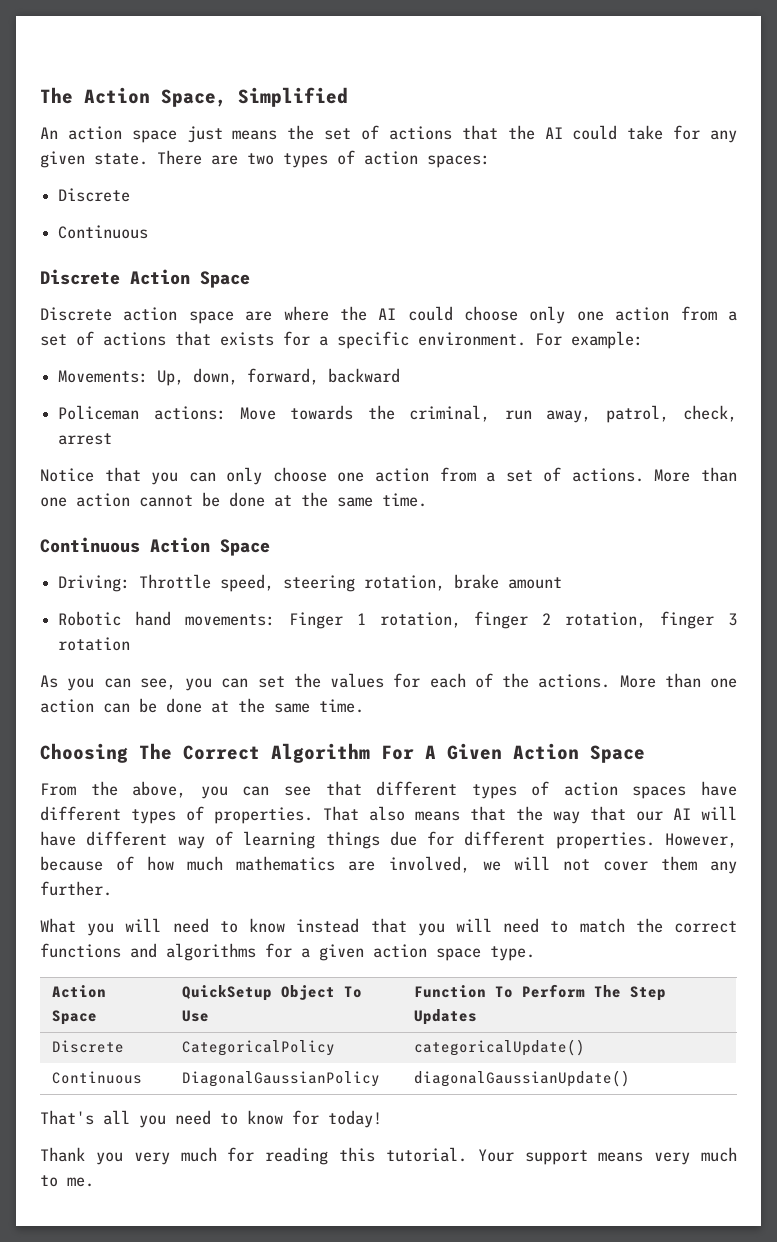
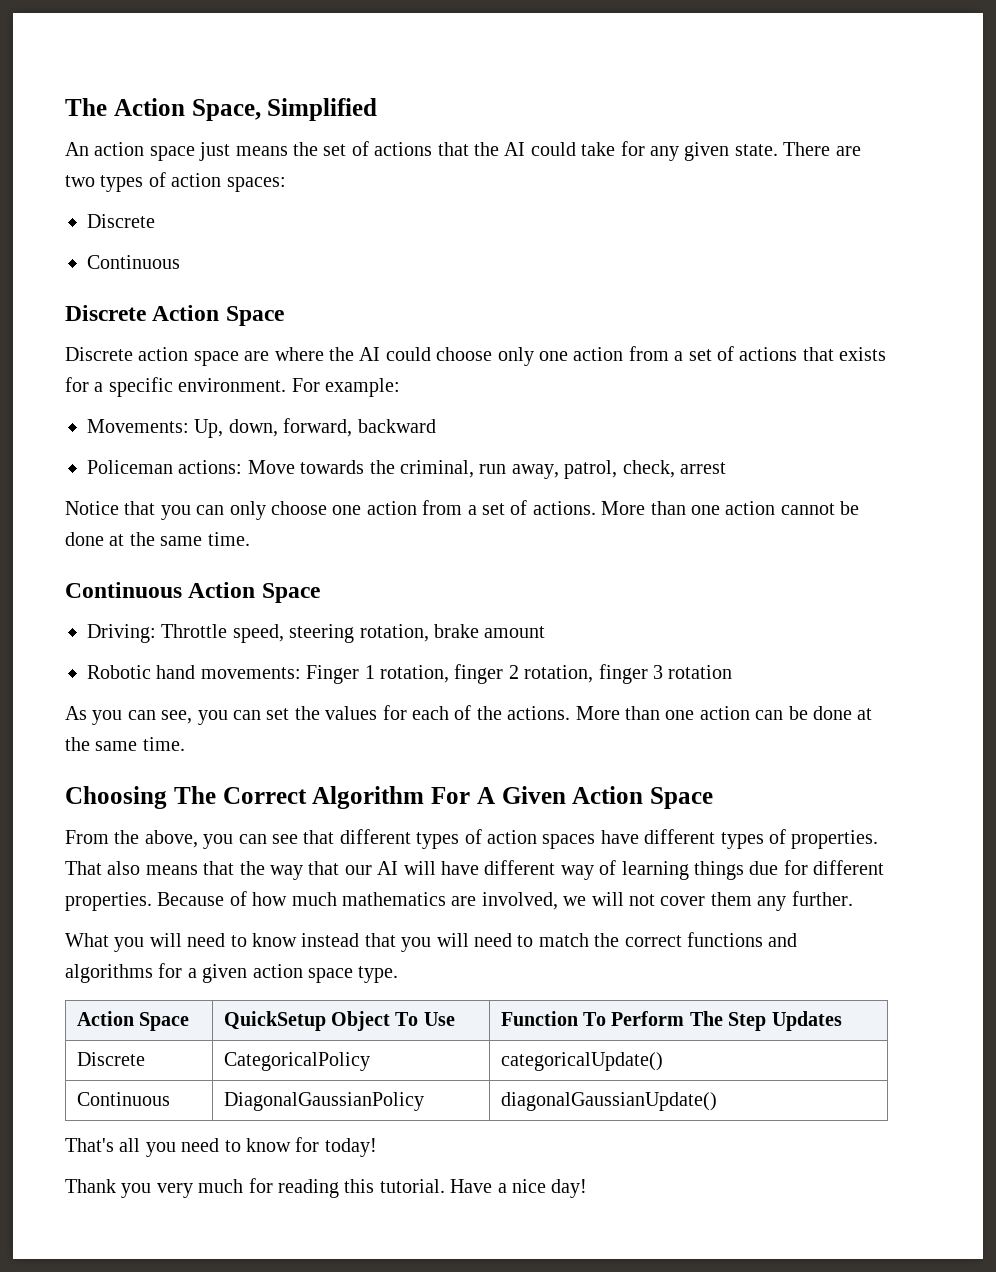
[665,833,737,848] [40,856,103,871] However, because -> [157,892,225,906] Because
[477,1147,738,1165] [40,1175,94,1187] Your support means very much to me. -> [450,1179,588,1198] Have a nice day!

